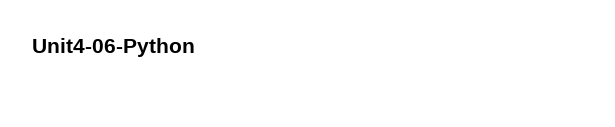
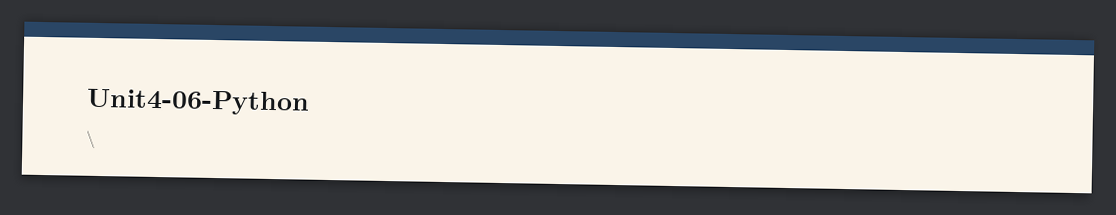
(195, 47) none -> [86,130,96,149] // \

